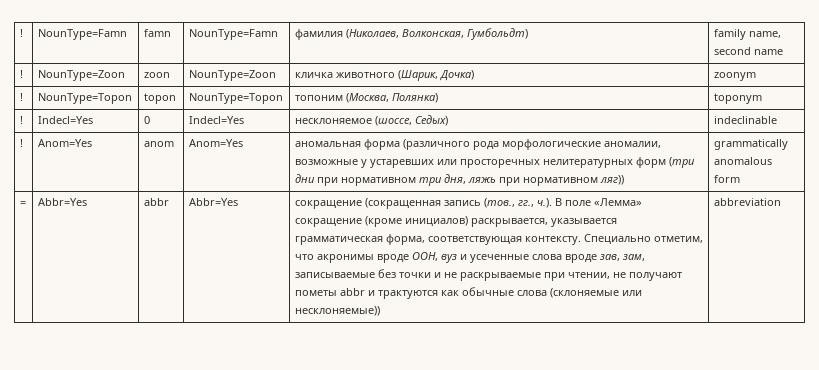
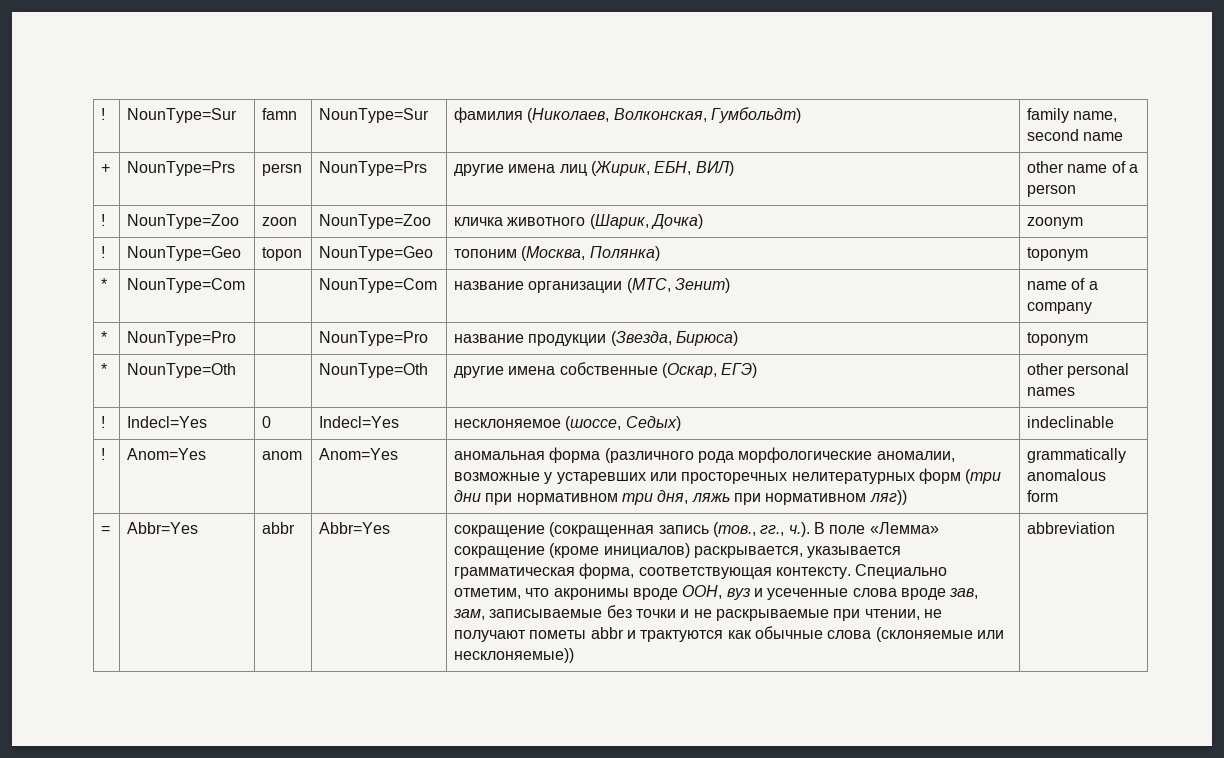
[19,29,23,37] [37,29,127,40] ! | NounType=Famn -> [101,108,106,120] [127,108,238,123] ! | NounType=Sur
[188,29,278,40] NounType=Famn -> [319,108,430,123] NounType=Sur
[19,70,23,78] [37,70,125,81] // ! | NounType=Zoon -> [101,164,111,173] [127,161,236,176] [262,163,303,176] [319,161,428,176] [454,161,734,176] [1027,161,1138,173] [1027,184,1077,197] [101,214,106,226] [127,214,240,229] // + | NounType=Prs | persn | NounType=Prs | другие имена лиц (Жирик, ЕБН, ВИЛ) | other name of a person // ! | NounType=Zoo
[188,70,276,81] NounType=Zoon -> [319,214,432,229] NounType=Zoo
[37,93,132,104] NounType=Topon -> [127,246,242,261] NounType=Geo
[188,93,283,104] NounType=Topon -> [319,246,434,261] NounType=Geo
(762, 98) none -> [101,278,108,290] [127,278,246,293] [319,278,438,293] [454,278,730,293] [1027,278,1098,290] [1027,302,1093,314] [101,331,108,343] [127,331,237,346] [319,331,429,346] [454,331,738,346] [1027,332,1089,346] [101,363,108,375] [127,363,237,378] [319,363,429,378] [454,362,758,378] [1027,363,1130,378] [1027,387,1076,396] // * | NounType=Com | | NounType=Com | название организации (МТС, Зенит) | name of a company // * | NounType=Pro | | NounType=Pro | название продукции (Звезда, Бирюса) | toponym // * | NounType=Oth | | NounType=Oth | другие имена собственные (Оскар, ЕГЭ) | other personal names

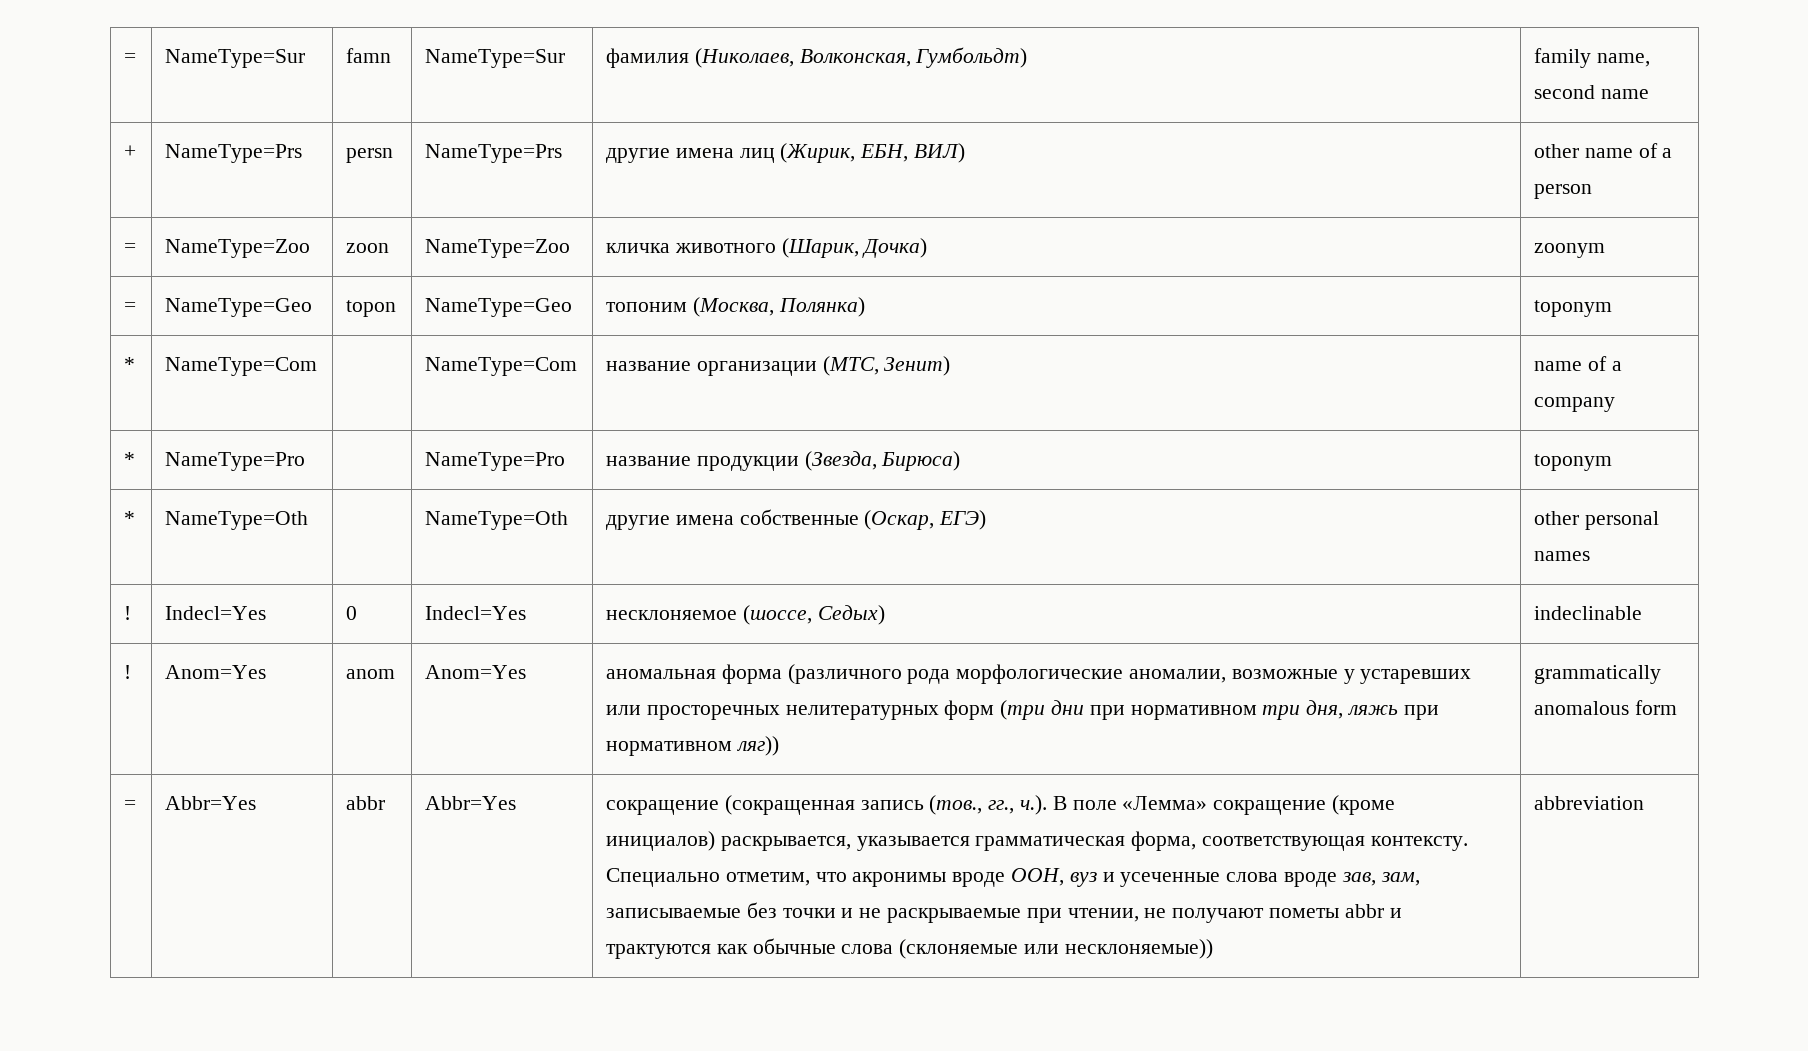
[101,108,106,120] [127,108,238,123] ! | NounType=Sur -> [124,53,137,63] [165,49,306,68] = | NameType=Sur
[319,108,430,123] NounType=Sur -> [425,49,566,68] NameType=Sur
[127,161,236,176] NounType=Prs -> [165,144,303,163] NameType=Prs
[319,161,428,176] NounType=Prs -> [425,144,563,163] NameType=Prs
[101,214,106,226] [127,214,240,229] ! | NounType=Zoo -> [124,243,137,253] [165,239,311,258] = | NameType=Zoo
[319,214,432,229] NounType=Zoo -> [425,239,571,258] NameType=Zoo
[101,246,106,258] [127,246,242,261] ! | NounType=Geo -> [124,302,137,312] [165,298,313,317] = | NameType=Geo
[319,246,434,261] NounType=Geo -> [425,298,573,317] NameType=Geo
[127,278,246,293] [319,278,438,293] NounType=Com | | NounType=Com -> [165,357,318,376] [425,357,578,376] NameType=Com | | NameType=Com
[127,331,237,346] [319,331,429,346] NounType=Pro | | NounType=Pro -> [165,452,306,471] [425,452,566,471] NameType=Pro | | NameType=Pro
[127,363,237,378] [319,363,429,378] NounType=Oth | | NounType=Oth -> [165,511,309,530] [425,511,569,530] NameType=Oth | | NameType=Oth

